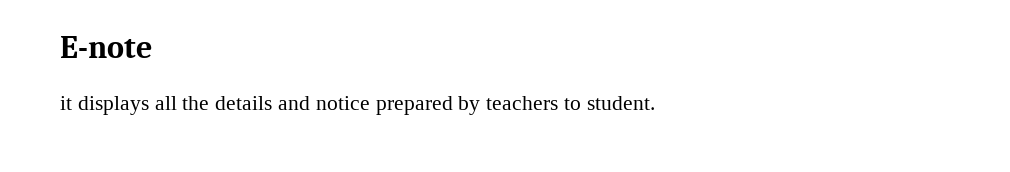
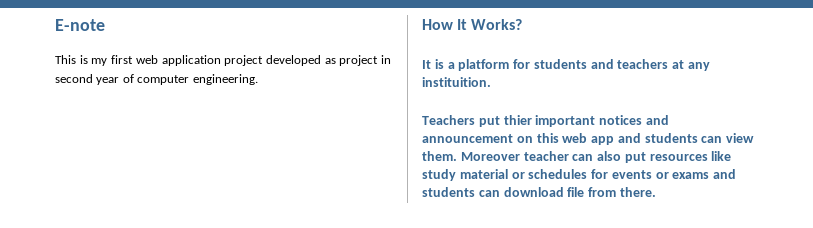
[60,96,655,115] it displays all the details and notice prepared by teachers to student. -> [55,55,391,66] [55,74,258,85] [422,19,523,30] [422,59,711,71] [422,77,491,87] [422,115,669,127] [422,133,755,145] [422,151,732,163] [422,169,737,181] [422,187,656,197] This is my first web application project developed as project in second year of computer engineering. // How It Works? // It is a platform for students and teachers at any instituition. // Teachers put thier important notices and announcement on this web app and students can view them. Moreover teacher can also put resources like study material or schedules for events or exams and students can download file from there.

